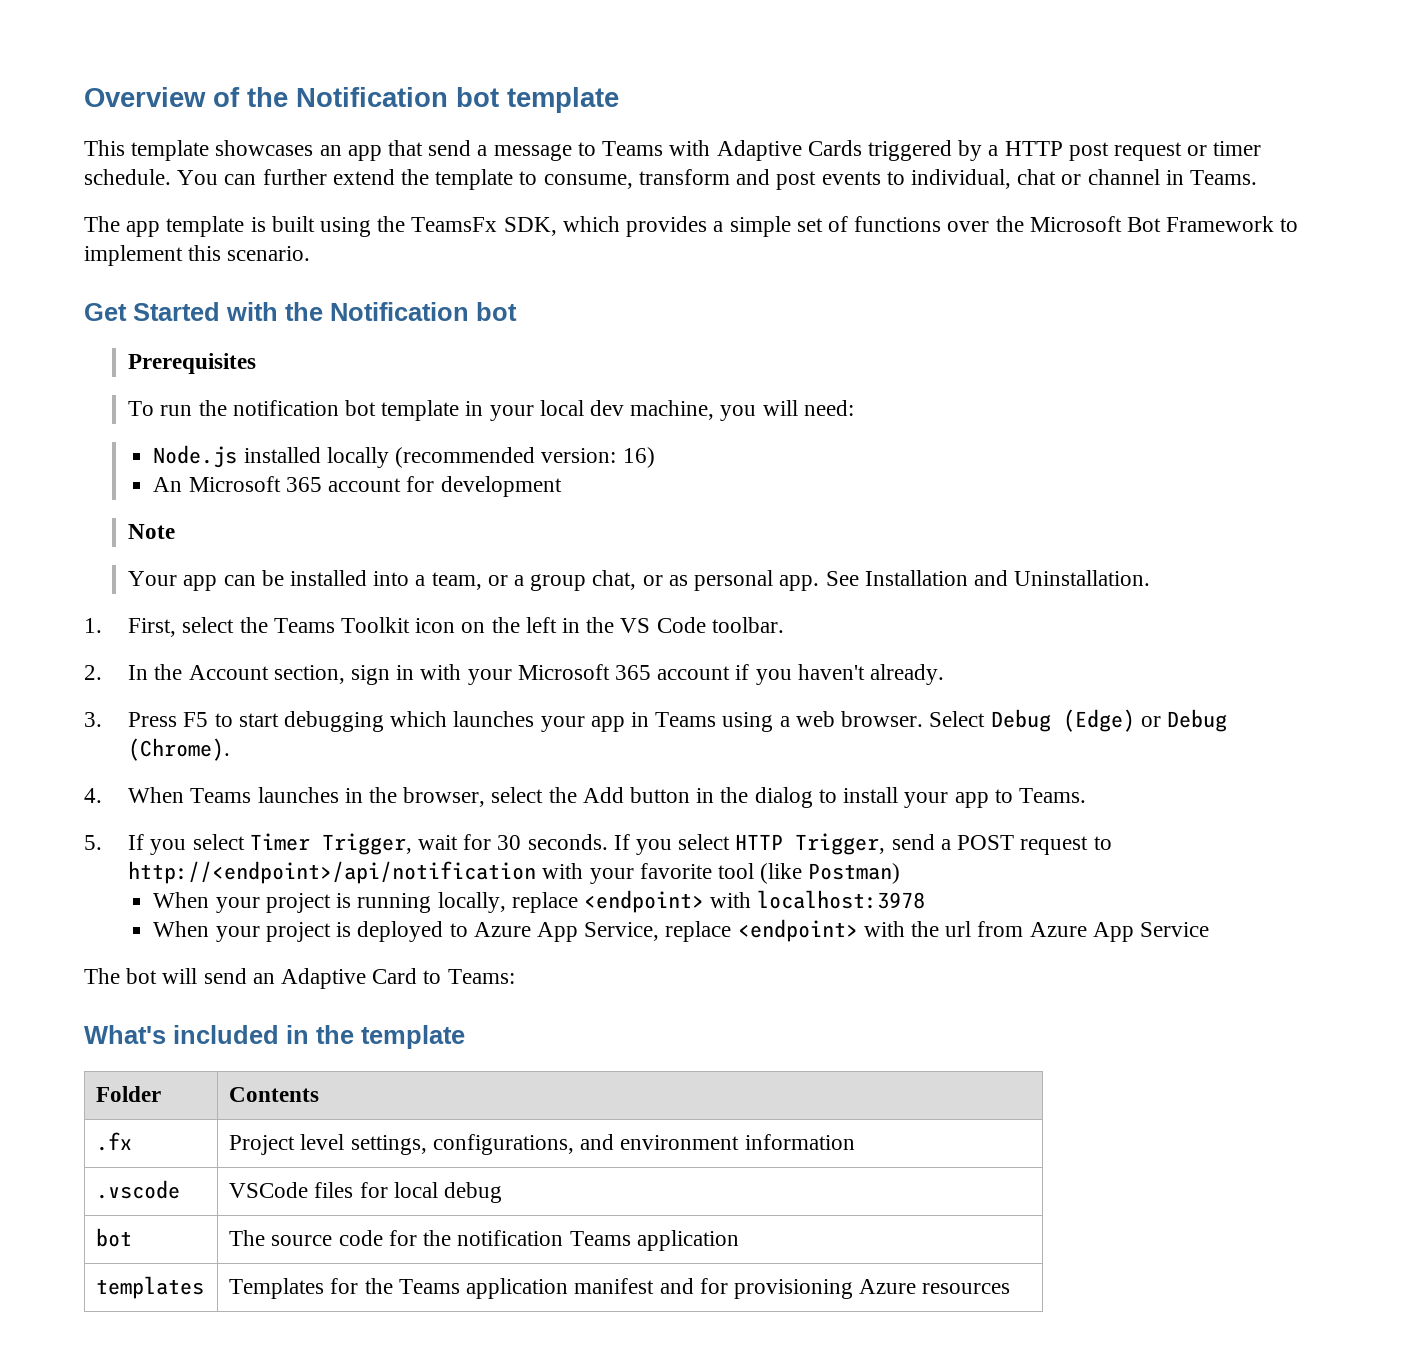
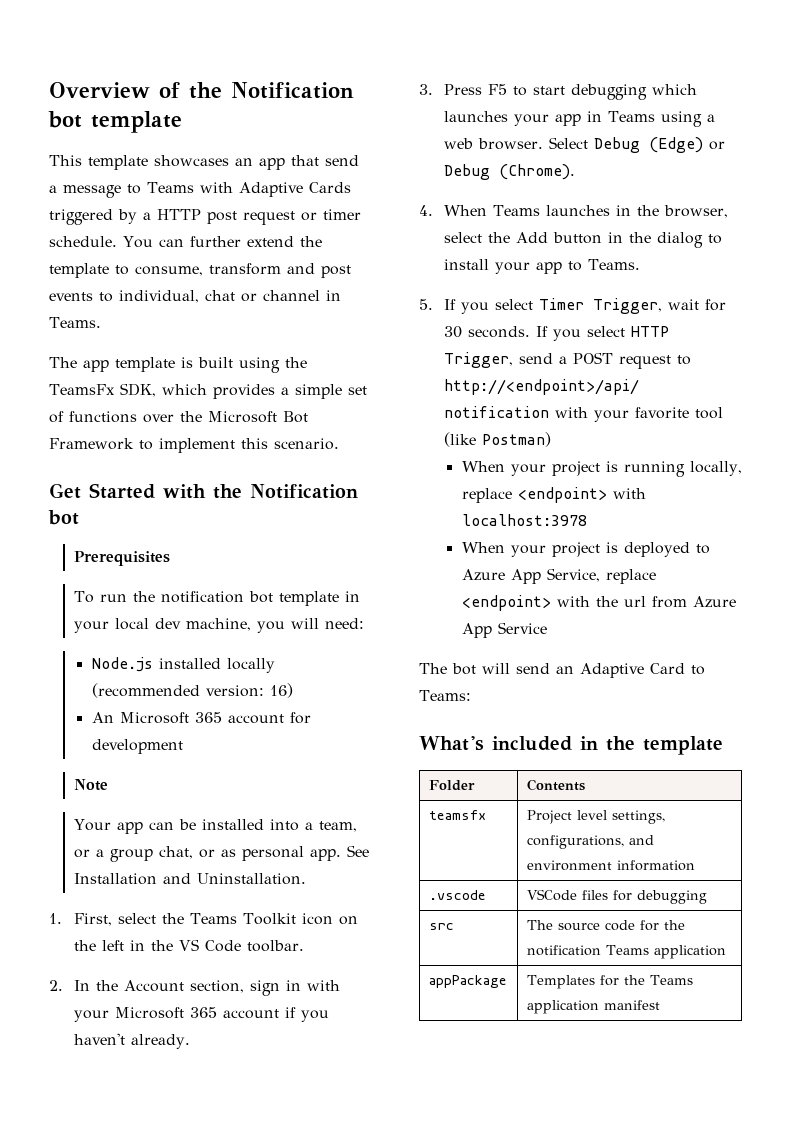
[96,1132,133,1151] .fx -> [428,810,486,820] teamsfx
[393,1182,503,1203] [96,1228,133,1247] local debug // bot -> [636,890,707,904] [428,923,454,930] debugging // src
[96,1276,205,1299] templates -> [428,975,507,988] appPackage
[659,1278,1011,1299] and for provisioning Azure resources -> (660, 1005) none

